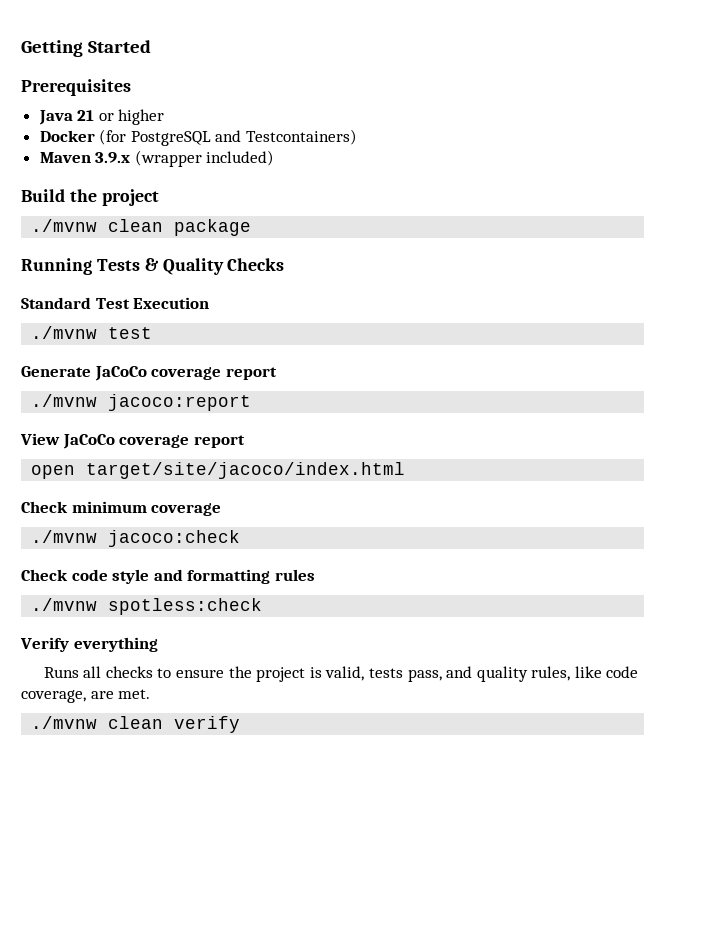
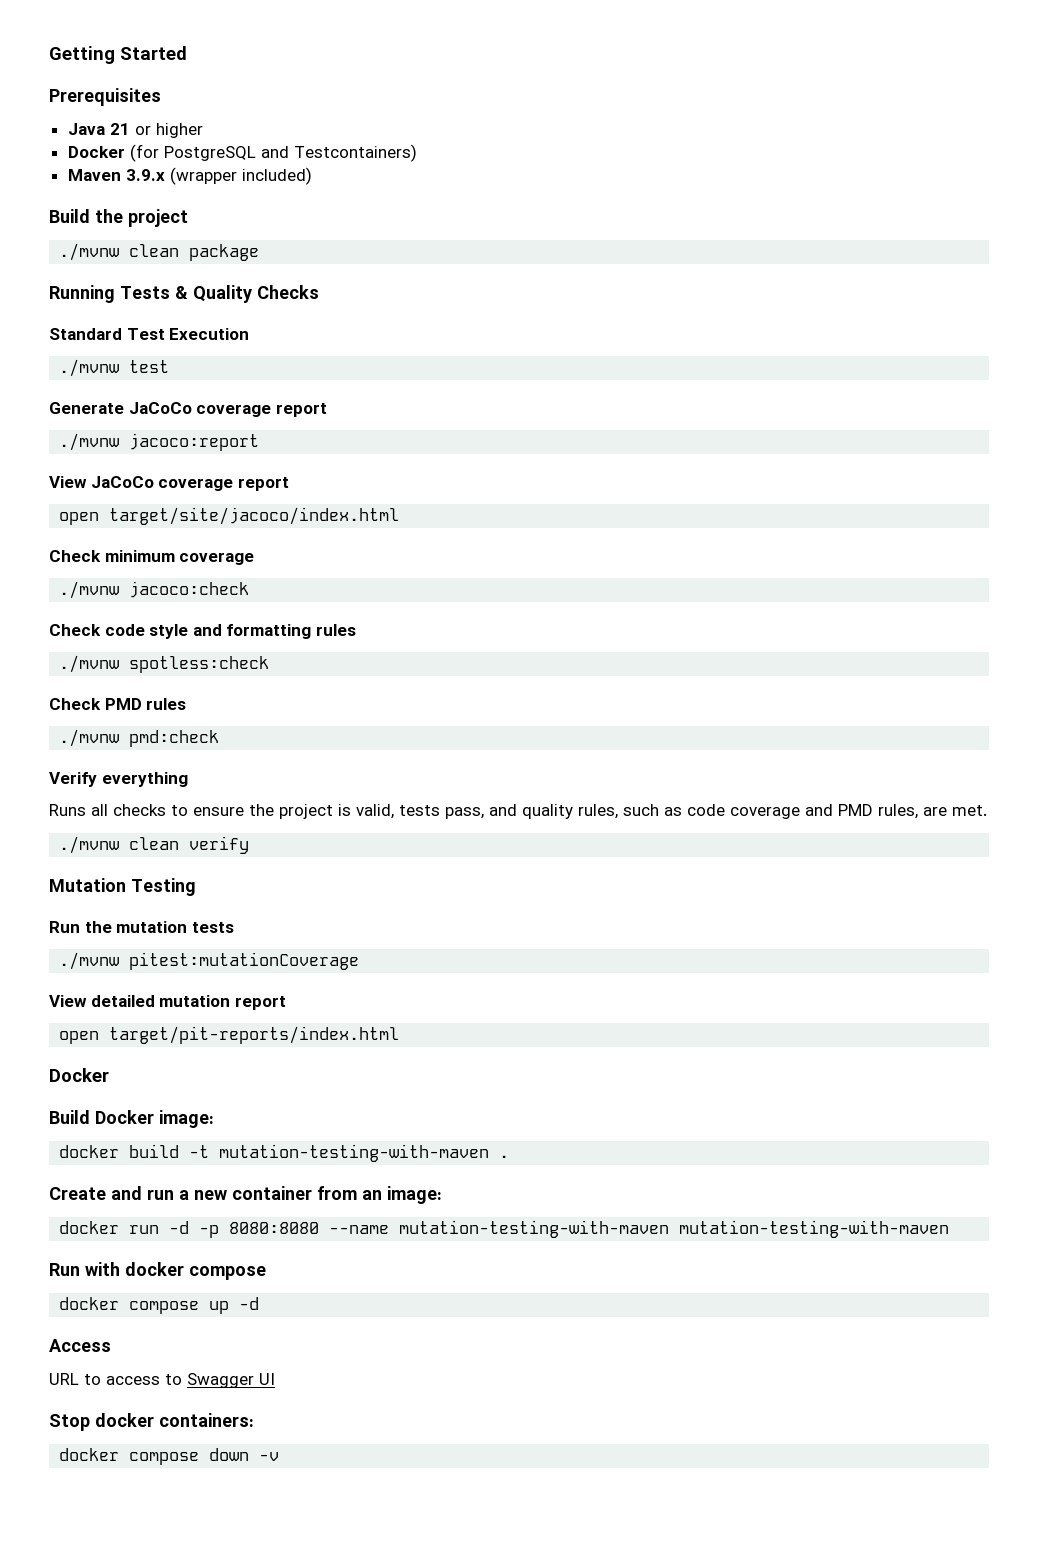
(263, 606) none -> [49,698,187,710] [59,729,220,747] // Check PMD rules // ./mvnw pmd:check
[574,666,639,678] [21,690,86,703] like code coverage, -> [623,804,918,819] such as code coverage and PMD rules,
(241, 724) none -> [49,878,196,896] [49,921,234,933] [59,952,360,970] [49,995,286,1010] [59,1026,400,1044] [49,1068,109,1082] [49,1110,214,1128] [59,1144,510,1162] [49,1186,442,1204] [59,1220,950,1238] [49,1262,266,1280] [59,1297,260,1314] [49,1339,111,1352] [49,1373,275,1388] [49,1413,254,1431] [59,1448,280,1465] // Mutation Testing // Run the mutation tests // ./mvnw pitest:mutationCoverage // View detailed mutation report // open target/pit-reports/index.html // Docker // Build Docker image: // docker build -t mutation-testing-with-maven . // Create and run a new container from an image: // docker run -d -p 8080:8080 --name mutation-testing-with-maven mutation-testing-with-maven // Run with docker compose // docker compose up -d // Access // URL to access to Swagger UI // Stop docker containers: // docker compose down -v

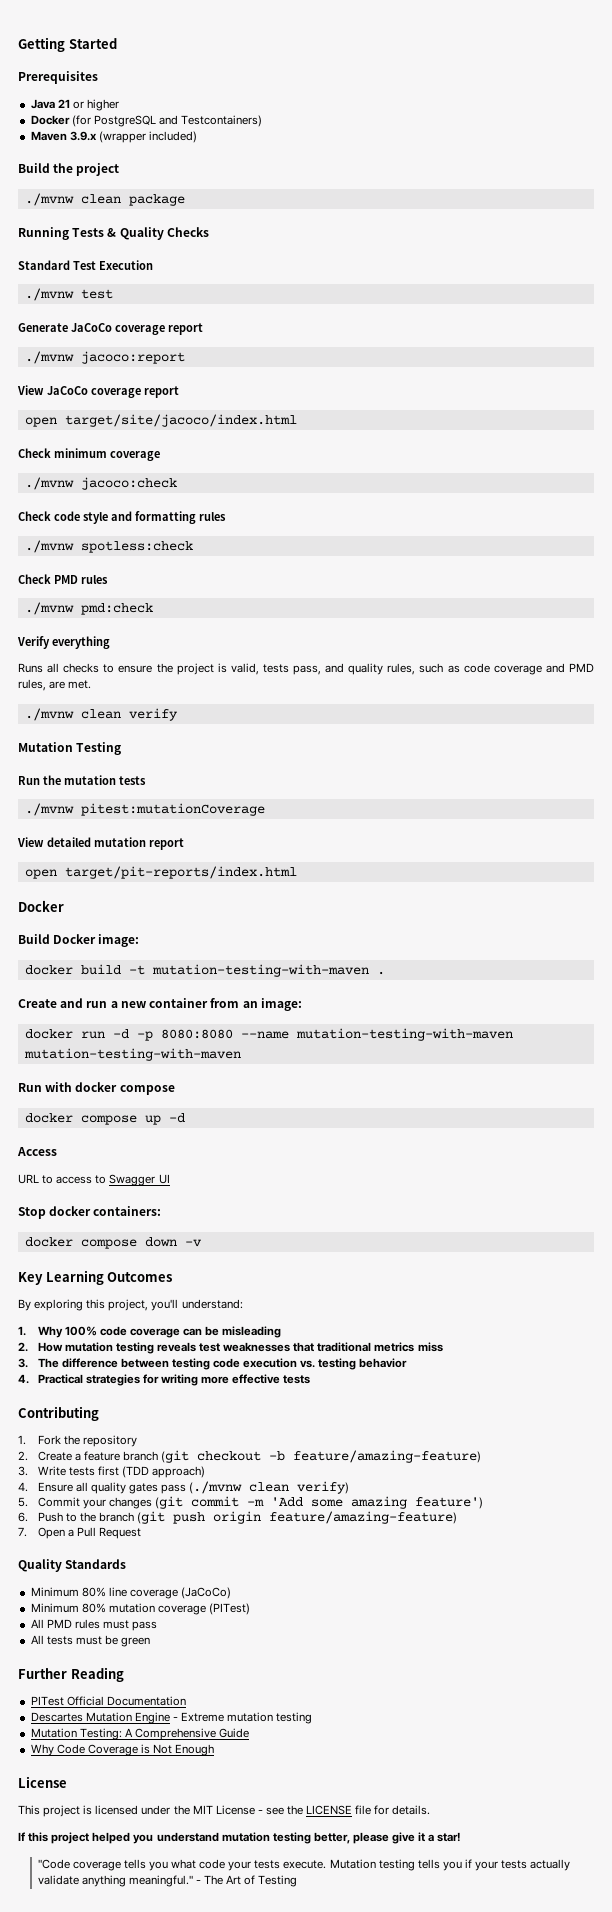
(280, 1456) none -> [18,1270,173,1285] [18,1299,243,1311] [18,1326,282,1338] [18,1342,443,1354] [18,1358,408,1370] [18,1374,311,1386] [18,1406,99,1421] [18,1435,137,1447] [18,1450,482,1463] [18,1466,206,1478] [18,1481,350,1494] [18,1496,483,1509] [18,1511,458,1524] [18,1527,141,1539] [18,1559,127,1572] [30,1587,232,1599] [30,1603,251,1615] [30,1619,158,1631] [30,1635,151,1647] [18,1667,124,1682] [30,1696,186,1706] [30,1712,313,1724] [30,1728,250,1740] [30,1744,215,1756] [18,1776,67,1788] [18,1805,431,1817] [18,1832,462,1844] [37,1859,571,1871] [37,1875,298,1887] // Key Learning Outcomes // By exploring this project, you'll understand: // 1. Why 100% code coverage can be misleading // 2. How mutation testing reveals test weaknesses that traditional metrics miss // 3. The difference between testing code execution vs. testing behavior // 4. Practical strategies for writing more effective tests // Contributing // 1. Fork the repository // 2. Create a feature branch (git checkout -b feature/amazing-feature) // 3. Write tests first (TDD approach) // 4. Ensure all quality gates pass (./mvnw clean verify) // 5. Commit your changes (git commit -m 'Add some amazing feature') // 6. Push to the branch (git push origin feature/amazing-feature) // 7. Open a Pull Request // Quality Standards // Minimum 80% line coverage (JaCoCo) // Minimum 80% mutation coverage (PITest) // All PMD rules must pass // All tests must be green // Further Reading // PITest Official Documentation // Descartes Mutation Engine - Extreme mutation testing // Mutation Testing: A Comprehensive Guide // Why Code Coverage is Not Enough // License // This project is licensed under the MIT License - see the LICENSE file for details. // If this project helped you understand mutation testing better, please give it a star! // "Code coverage tells you what code your tests execute. Mutation testing tells you if your tests actually validate anything meaningful." - The Art of Testing

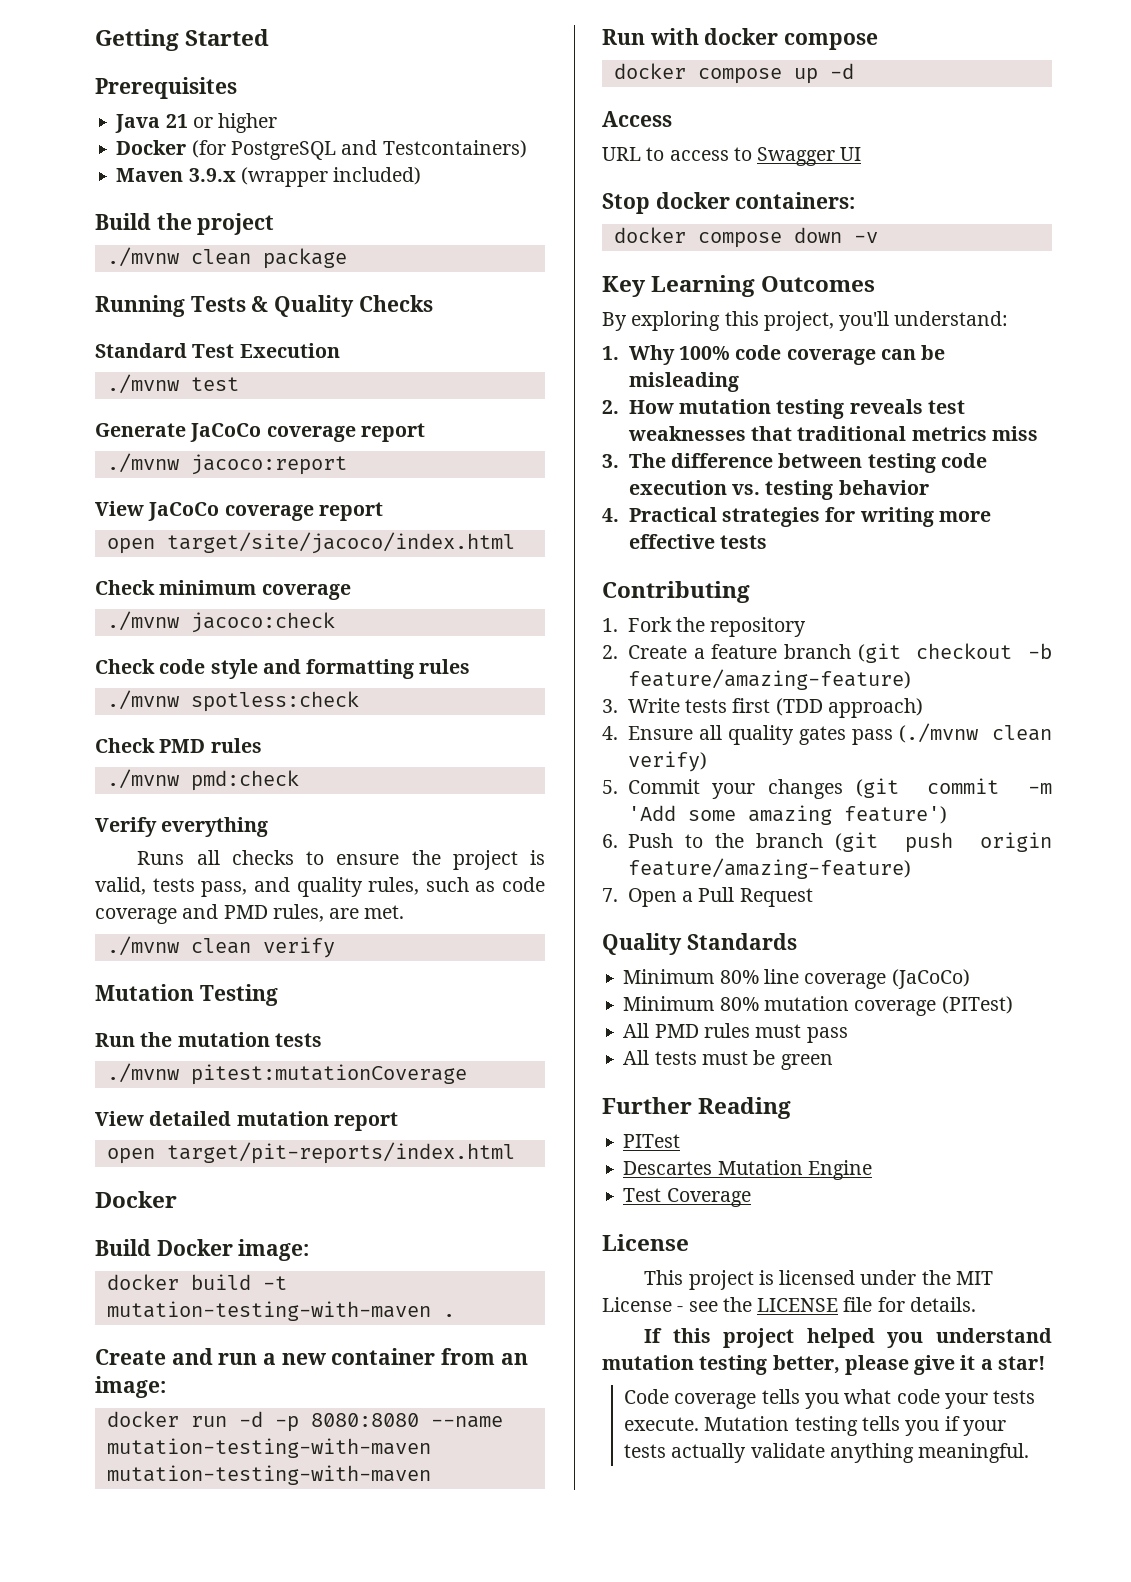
[66,1696,186,1706] Official Documentation -> (681, 1141) none
[172,1712,313,1724] [30,1728,250,1740] [30,1744,215,1756] - Extreme mutation testing // Mutation Testing: A Comprehensive Guide // Why Code Coverage is Not Enough -> [623,1188,751,1207] // Test Coverage
[37,1859,70,1869] "Code -> [624,1389,670,1404] Code
[128,1875,298,1887] meaningful." - The Art of Testing -> [918,1443,1030,1463] meaningful.

